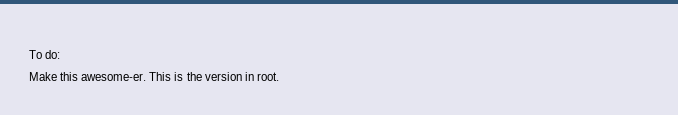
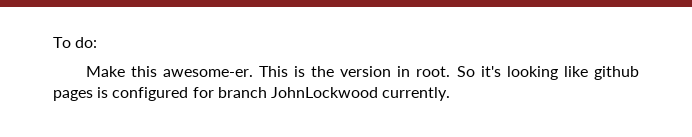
(279, 76) none -> [456,66,640,80] [53,87,451,101] So it's looking like github pages is configured for branch JohnLockwood currently.

